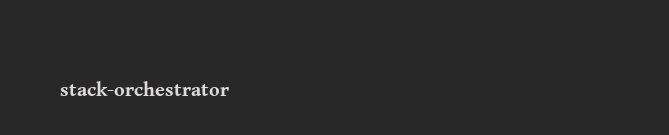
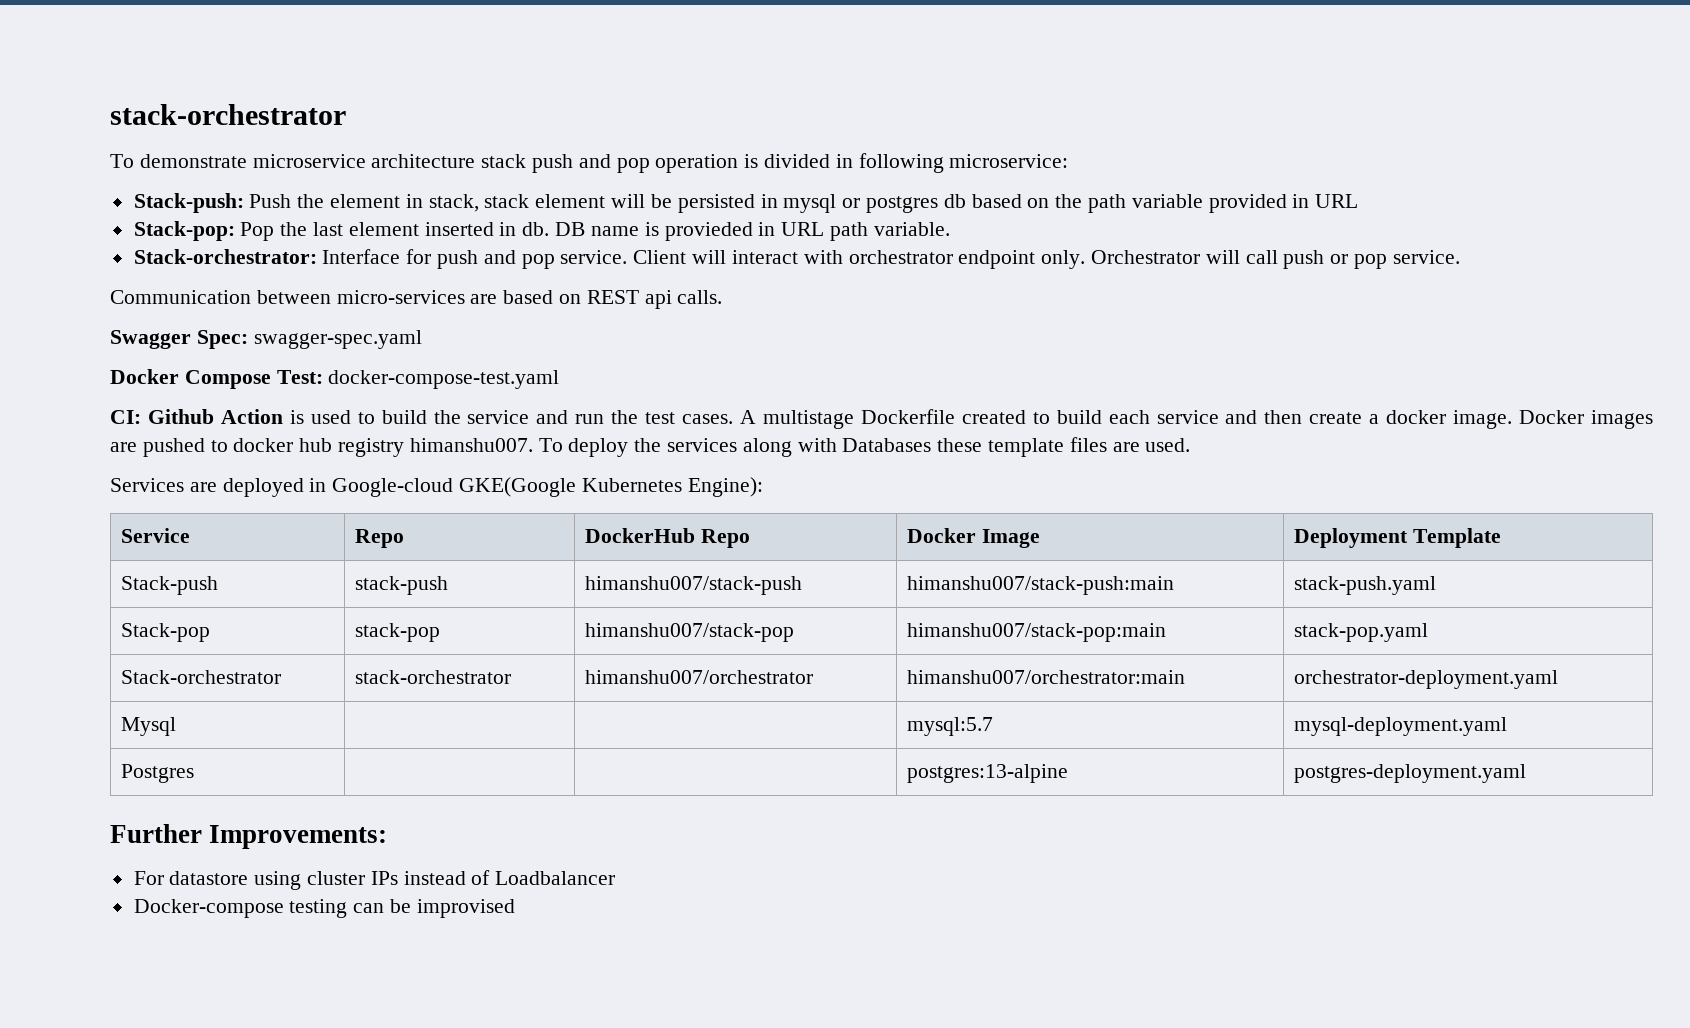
[60,81,229,96] stack-orchestrator -> [110,104,346,125] [110,153,1069,173] [133,193,1359,213] [133,221,950,241] [133,249,1460,269] [110,290,723,309] [110,330,422,349] [110,369,560,389] [110,409,1653,429] [110,437,1191,457] [110,477,763,497] [120,528,190,543] [354,529,404,548] [584,528,750,548] [906,528,1040,548] [1293,528,1501,548] [120,576,218,595] [354,576,448,595] [584,576,802,595] [906,576,1174,595] [1293,576,1436,595] [120,623,210,642] [354,623,440,642] [584,623,794,642] [906,623,1166,642] [1293,623,1428,642] [120,670,281,684] [354,670,511,684] [584,670,813,684] [906,670,1185,684] [1293,670,1558,689] [120,717,176,736] [906,717,993,736] [1293,717,1507,736] [120,764,194,783] [906,764,1068,783] [1293,764,1526,783] [110,824,388,849] [133,870,616,890] [133,899,515,918] stack-orchestrator // To demonstrate microservice architecture stack push and pop operation is divided in following microservice: // Stack-push: Push the element in stack, stack element will be persisted in mysql or postgres db based on the path variable provided in URL // Stack-pop: Pop the last element inserted in db. DB name is provieded in URL path variable. // Stack-orchestrator: Interface for push and pop service. Client will interact with orchestrator endpoint only. Orchestrator will call push or pop service. // Communication between micro-services are based on REST api calls. // Swagger Spec: swagger-spec.yaml // Docker Compose Test: docker-compose-test.yaml // CI: Github Action is used to build the service and run the test cases. A multistage Dockerfile created to build each service and then create a docker image. Docker images are pushed to docker hub registry himanshu007. To deploy the services along with Databases these template files are used. // Services are deployed in Google-cloud GKE(Google Kubernetes Engine): // Service | Repo | DockerHub Repo | Docker Image | Deployment Template // Stack-push | stack-push | himanshu007/stack-push | himanshu007/stack-push:main | stack-push.yaml // Stack-pop | stack-pop | himanshu007/stack-pop | himanshu007/stack-pop:main | stack-pop.yaml // Stack-orchestrator | stack-orchestrator | himanshu007/orchestrator | himanshu007/orchestrator:main | orchestrator-deployment.yaml // Mysql | | | mysql:5.7 | mysql-deployment.yaml // Postgres | | | postgres:13-alpine | postgres-deployment.yaml // Further Improvements: // For datastore using cluster IPs instead of Loadbalancer // Docker-compose testing can be improvised

